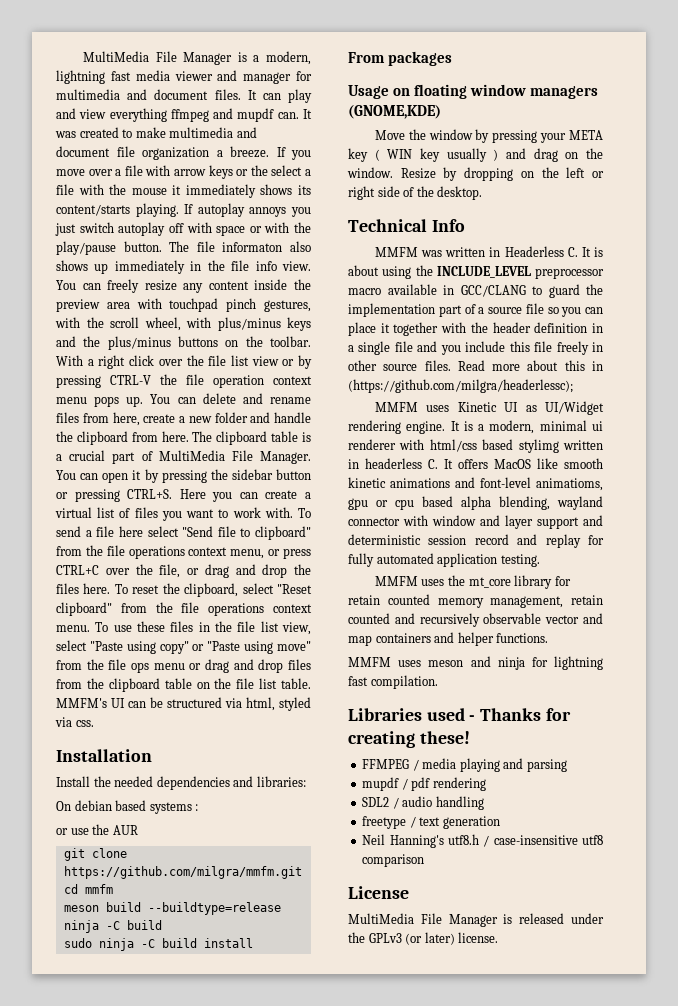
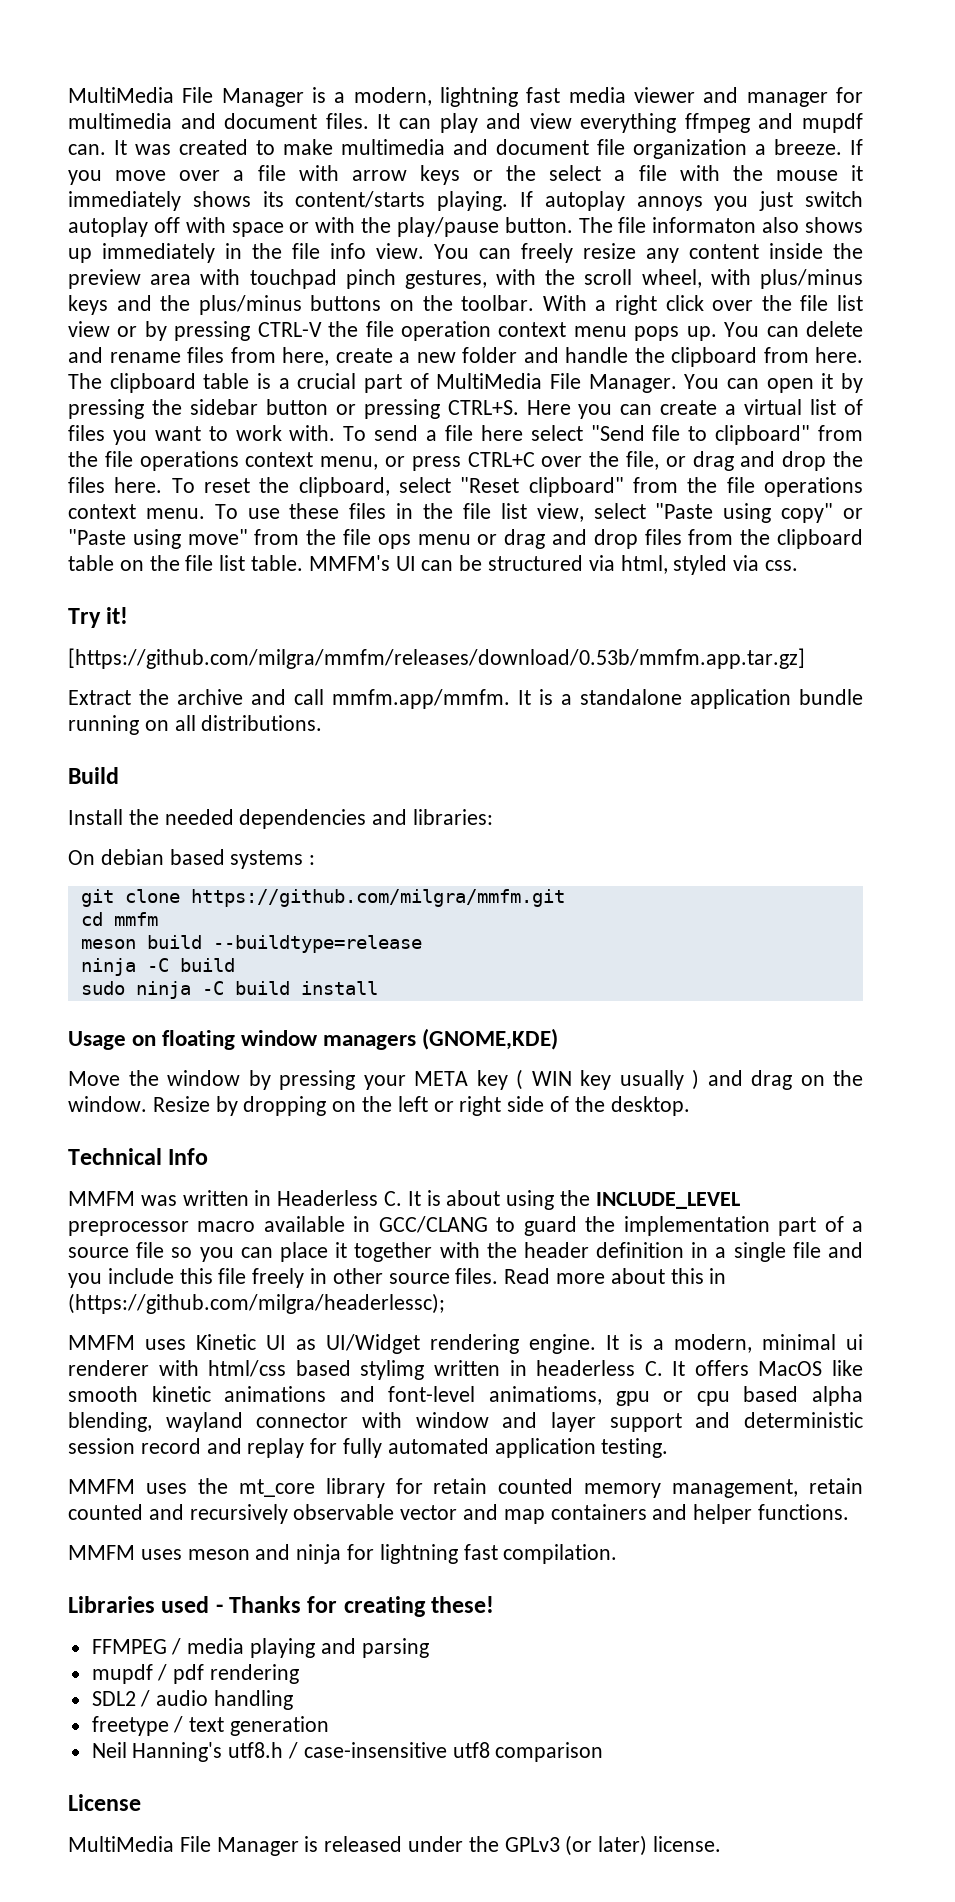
[56,749,152,762] Installation -> [68,607,129,628] [68,648,805,669] [68,689,863,709] [68,715,323,735] [68,767,119,784] Try it! // [https://github.com/milgra/mmfm/releases/download/0.53b/mmfm.app.tar.gz] // Extract the archive and call mmfm.app/mmfm. It is a standalone application bundle running on all distributions. // Build
[56,824,138,835] // or use the AUR -> (316, 860) none
[348,51,453,66] // From packages -> (378, 988) none

